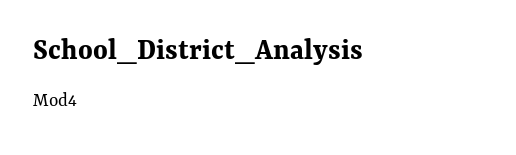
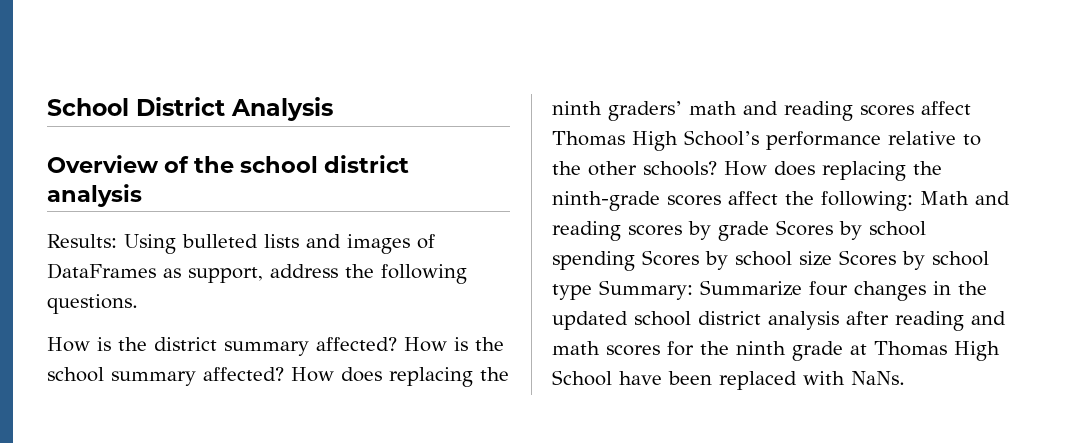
[33,38,363,65] [33,92,77,106] School_District_Analysis // Mod4 -> [47,97,333,121] [47,155,410,173] [47,184,142,207] [47,234,435,254] [47,263,467,284] [47,294,138,314] [47,337,504,356] [47,367,509,387] [552,101,971,121] [552,130,981,151] [552,161,942,181] [552,191,1010,211] [552,220,926,241] [552,250,989,271] [552,280,987,301] [552,311,1006,331] [552,341,1000,361] [552,370,905,390] School District Analysis // Overview of the school district analysis // Results: Using bulleted lists and images of DataFrames as support, address the following questions. // How is the district summary affected? How is the school summary affected? How does replacing the ninth graders’ math and reading scores affect Thomas High School’s performance relative to the other schools? How does replacing the ninth-grade scores affect the following: Math and reading scores by grade Scores by school spending Scores by school size Scores by school type Summary: Summarize four changes in the updated school district analysis after reading and math scores for the ninth grade at Thomas High School have been replaced with NaNs.

